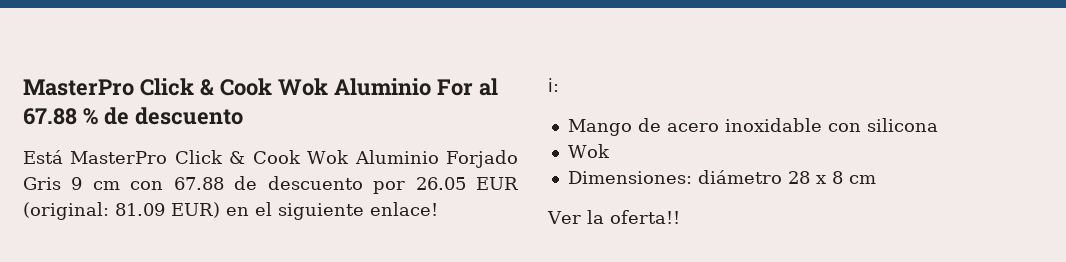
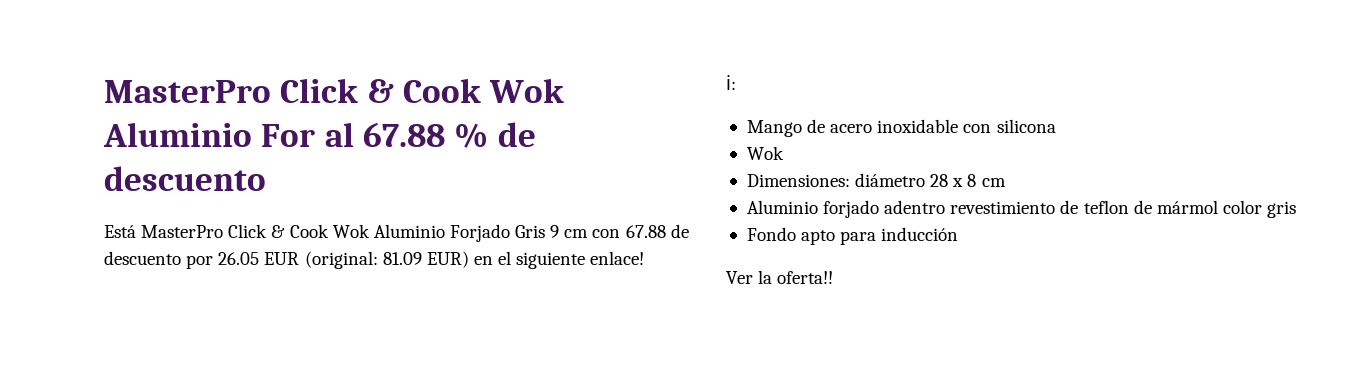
(876, 179) none -> [746,200,1297,218] [746,227,959,245] // Aluminio forjado adentro revestimiento de teflon de mármol color gris // Fondo apto para inducción

